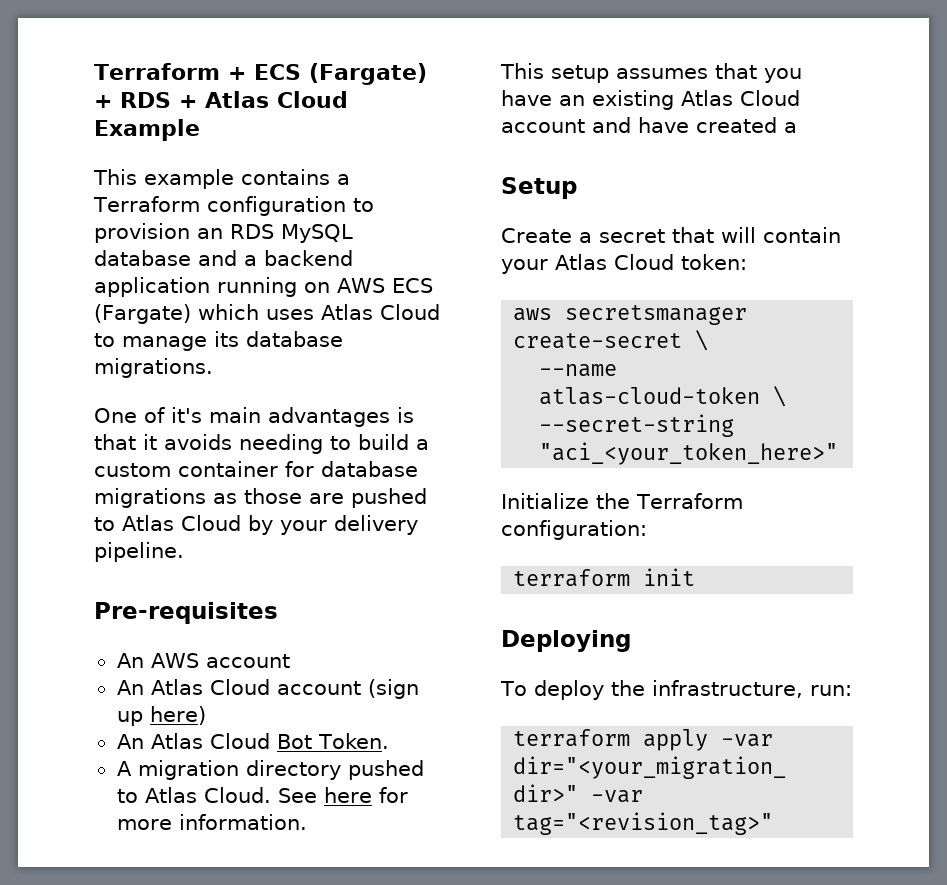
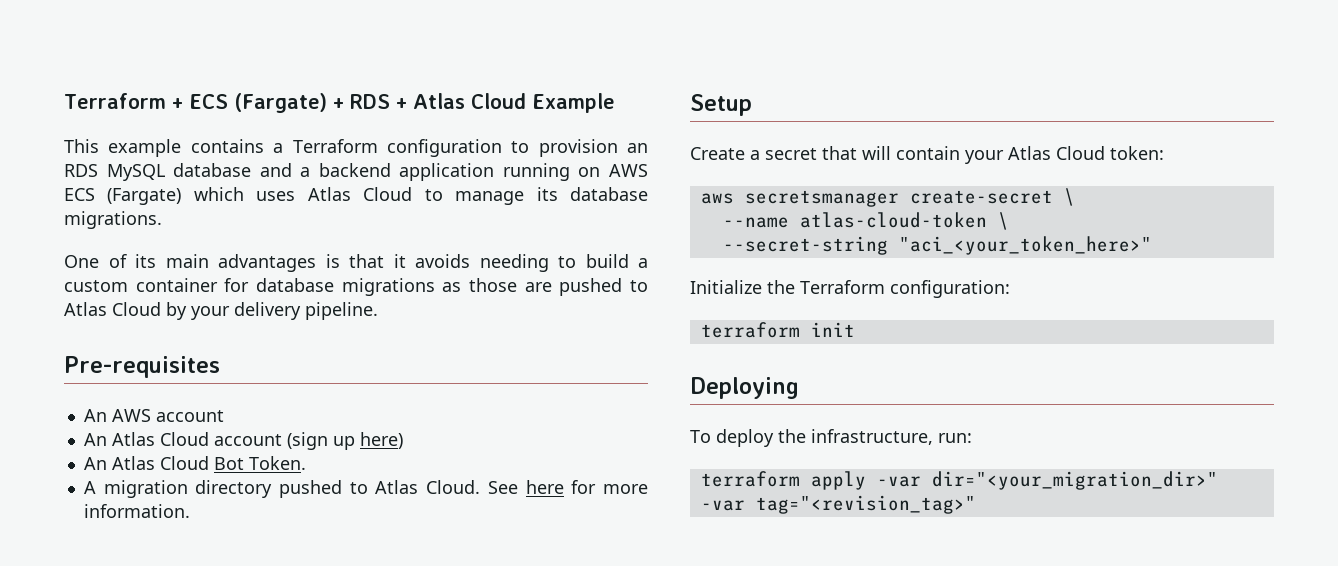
[171,407,202,423] it's -> [135,254,156,268] its
[500,63,802,83] [501,90,800,110] [501,117,797,133] // This setup assumes that you have an existing Atlas Cloud account and have created a -> (190, 511) none

